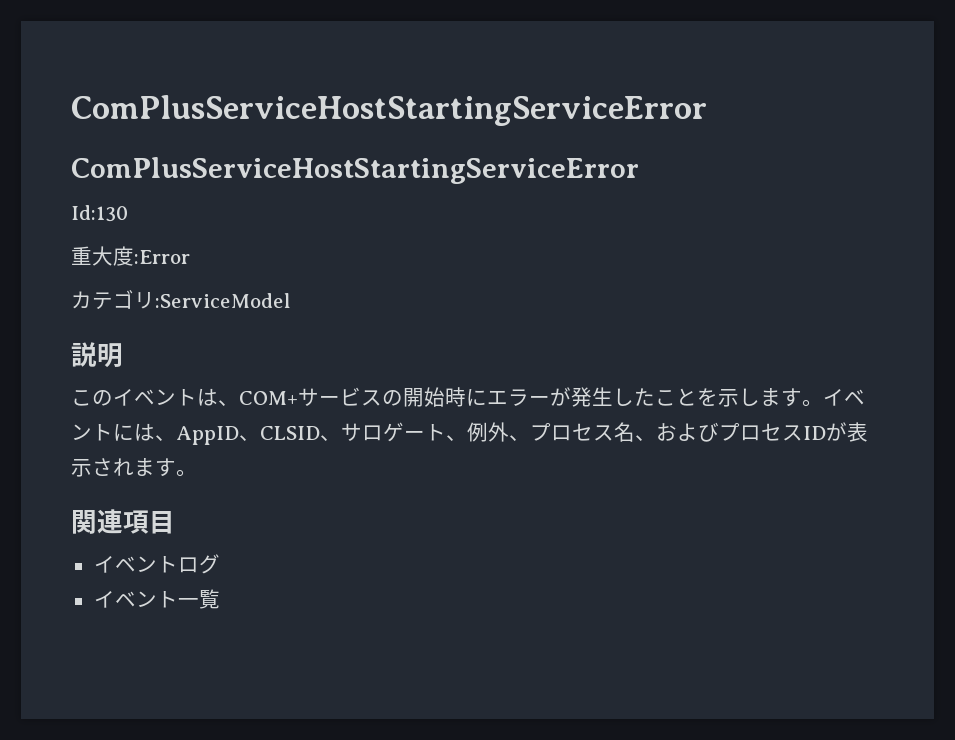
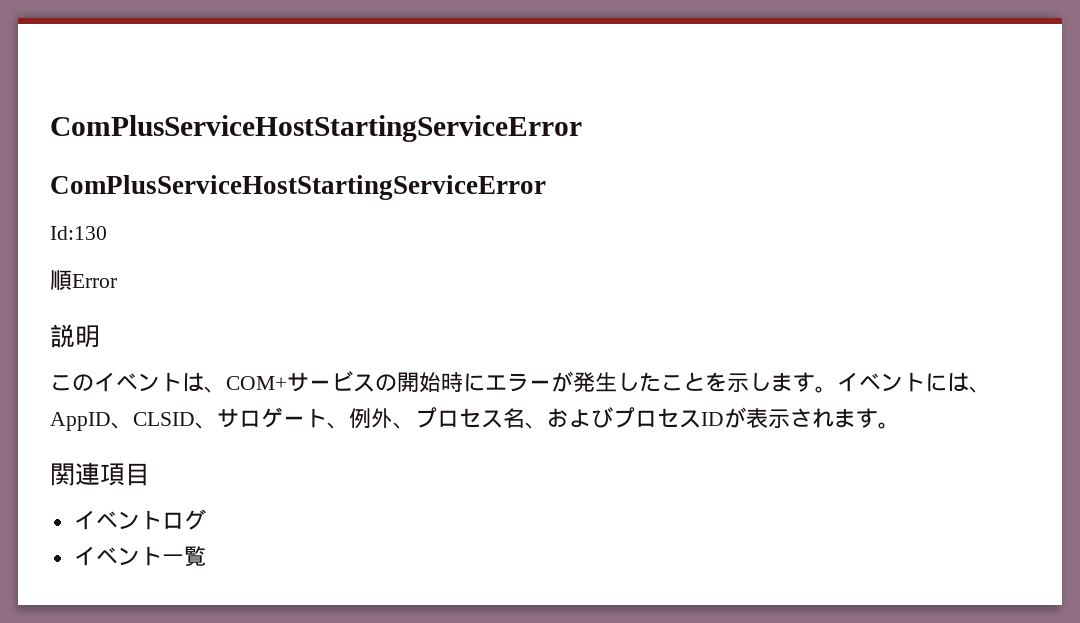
[71,246,190,266] [71,290,290,310] 重大度:Error // カテゴリ:ServiceModel -> [50,270,117,291] 順Error

